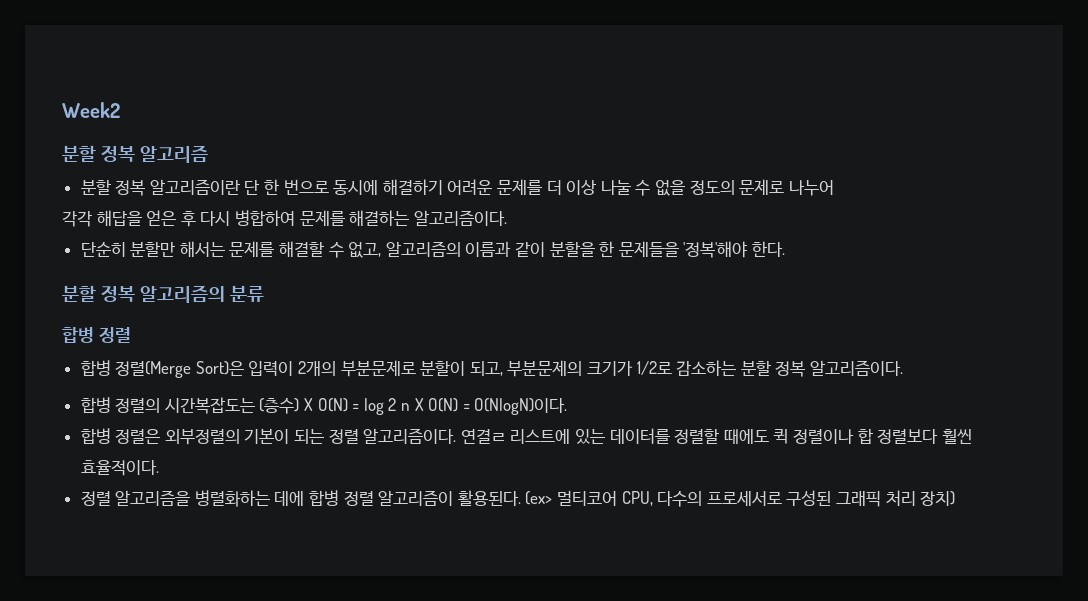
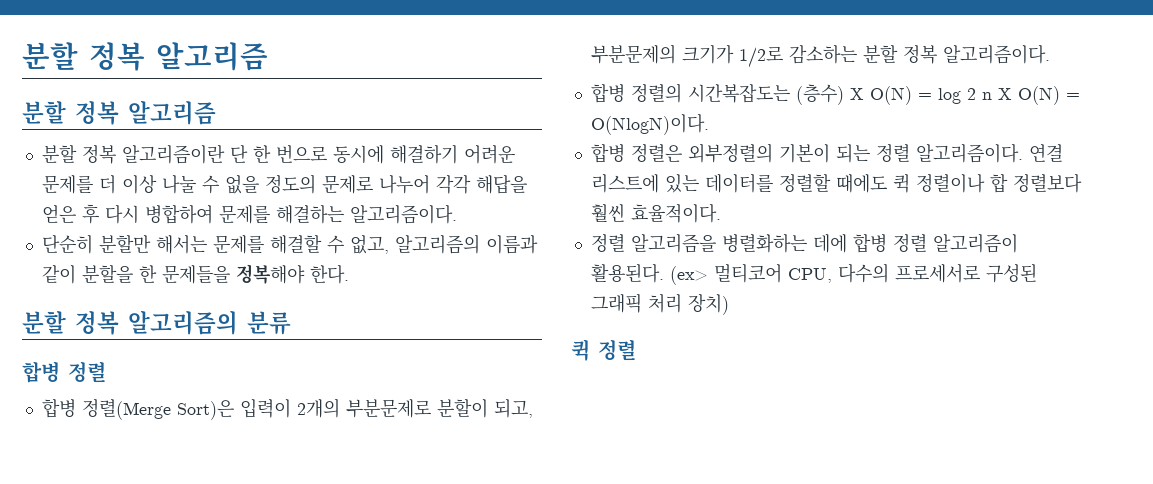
[62,102,120,118] Week2 -> [22,42,268,71] 분할 정복 알고리즘
(834, 188) // -> (430, 184) none
[683,241,748,258] '정복'해야 -> [235,264,305,284] 정복해야
[460,429,506,444] 연결ㄹ -> [1028,144,1063,162] 연결
(956, 498) none -> [571,339,636,361] // 퀵 정렬

